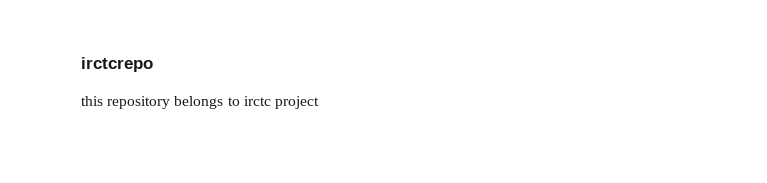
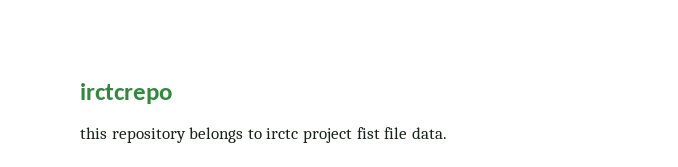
(319, 102) none -> [356,127,447,139] fist file data.

